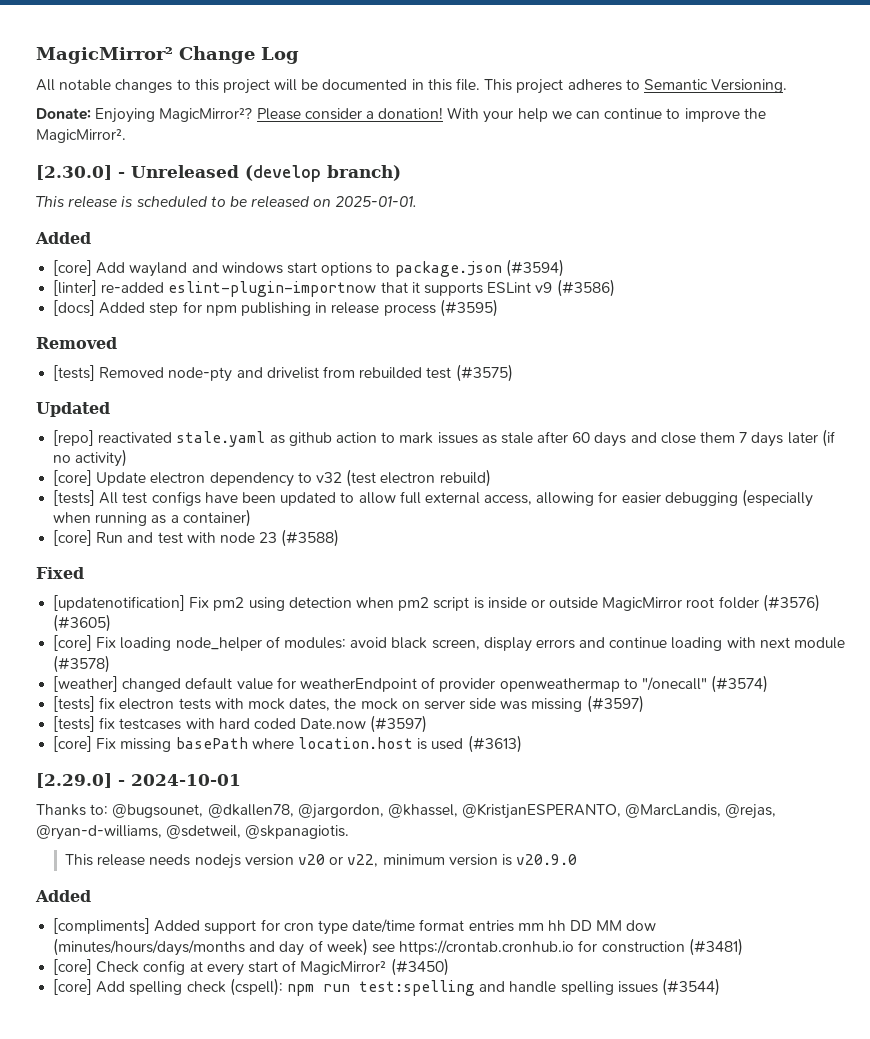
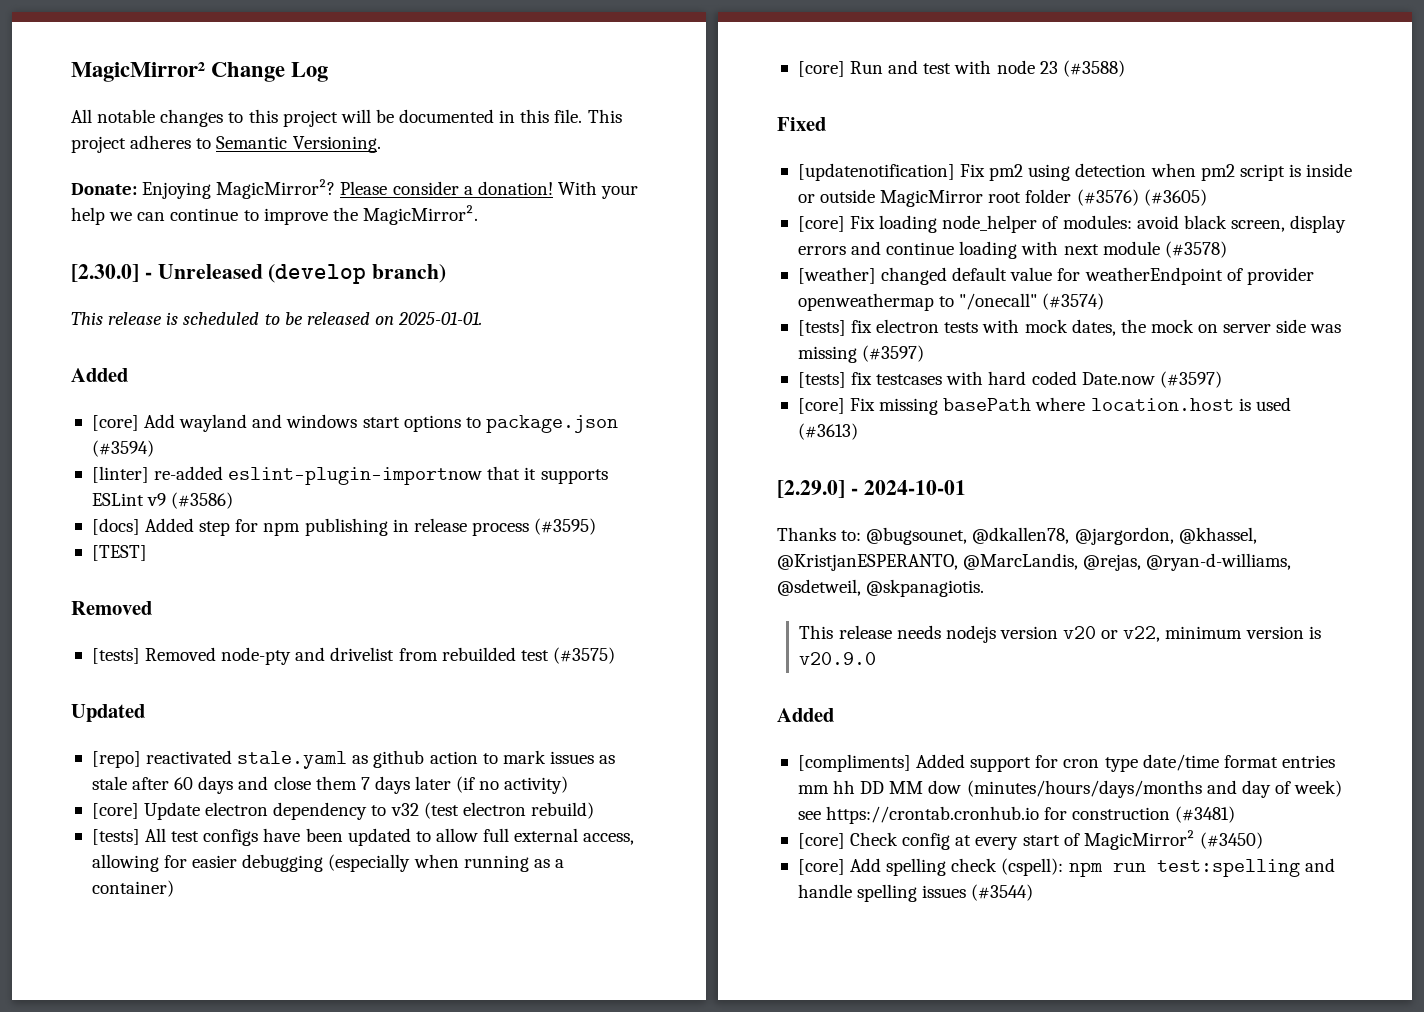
(498, 308) none -> [91,545,147,561] // [TEST]

